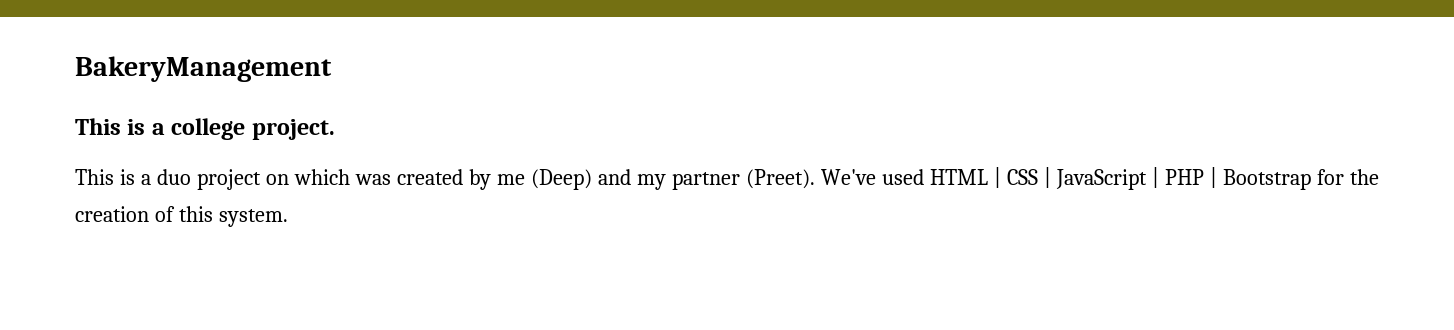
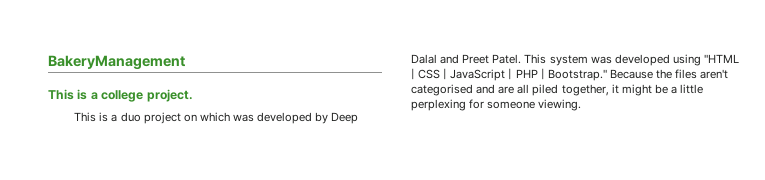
[397,169,988,190] created by me (Deep) and my partner (Preet). We've used HTML -> [257,112,359,124] [411,54,739,66] developed by Deep Dalal and Preet Patel. This system was developed using "HTML
[1223,169,1379,190] [75,206,288,227] Bootstrap for the creation of this system. -> [547,69,729,81] [411,84,704,96] [411,99,582,111] Bootstrap." Because the files aren't categorised and are all piled together, it might be a little perplexing for someone viewing.

